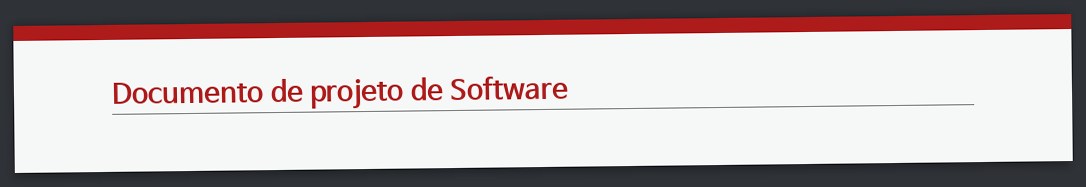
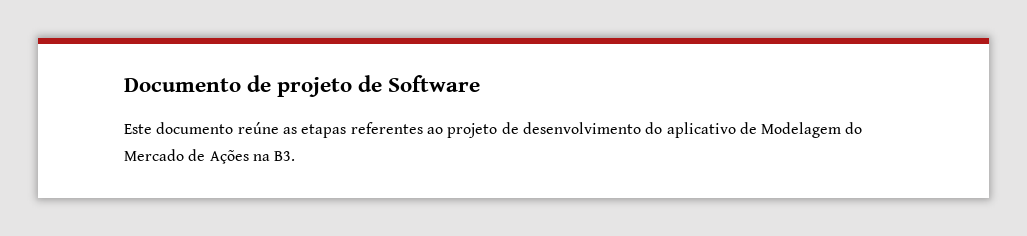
(570, 88) none -> [124,122,863,138] [124,149,296,164] // Este documento reúne as etapas referentes ao projeto de desenvolvimento do aplicativo de Modelagem do Mercado de Ações na B3.

